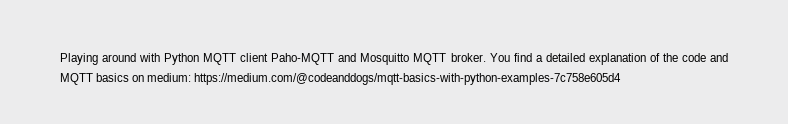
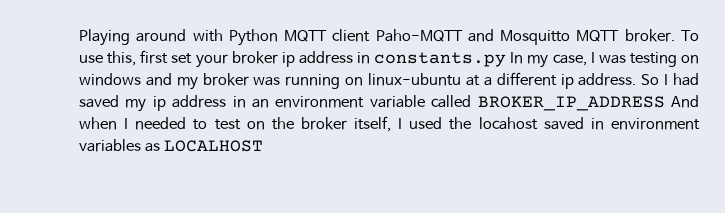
[489,53,728,65] [60,73,622,85] You find a detailed explanation of the code and MQTT basics on medium: https://medium.com/@codeanddogs/mqtt-basics-with-python-examples-7c758e605d4 -> [681,30,700,41] [79,50,699,68] [79,72,700,90] [79,95,699,112] [79,116,700,132] [79,139,263,152] To use this, first set your broker ip address in constants.py In my case, I was testing on windows and my broker was running on linux-ubuntu at a different ip address. So I had saved my ip address in an environment variable called BROKER_IP_ADDRESS And when I needed to test on the broker itself, I used the locahost saved in environment variables as LOCALHOST

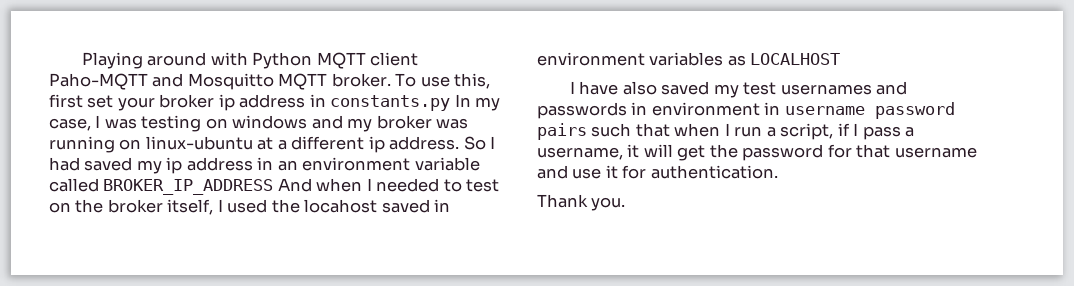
(263, 146) none -> [569,81,908,98] [537,102,955,119] [537,123,915,140] [537,144,977,161] [537,165,778,179] [537,194,626,211] // I have also saved my test usernames and passwords in environment in username password pairs such that when I run a script, if I pass a username, it will get the password for that username and use it for authentication. // Thank you.

